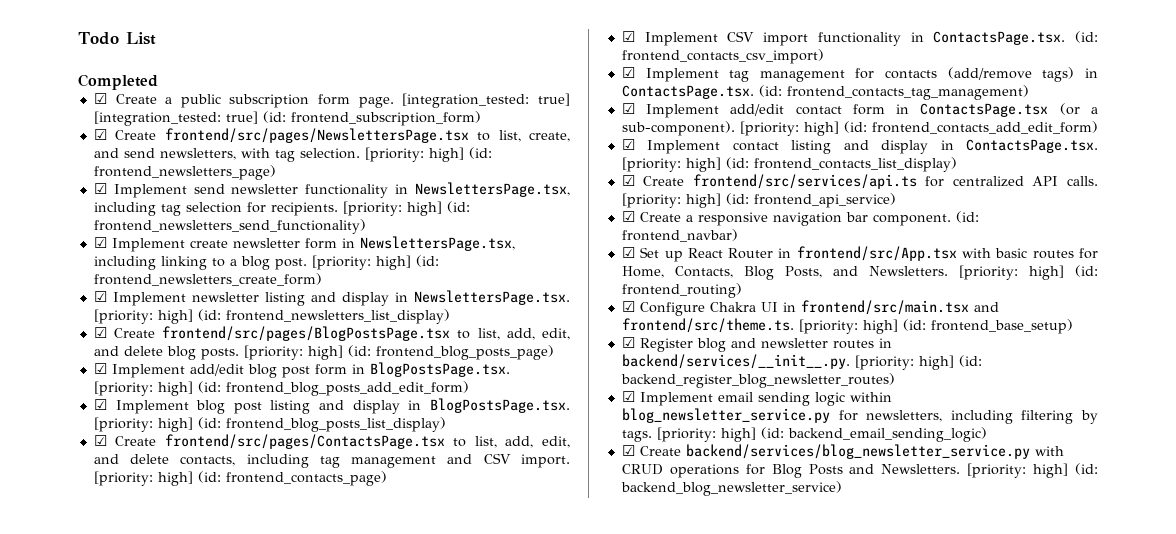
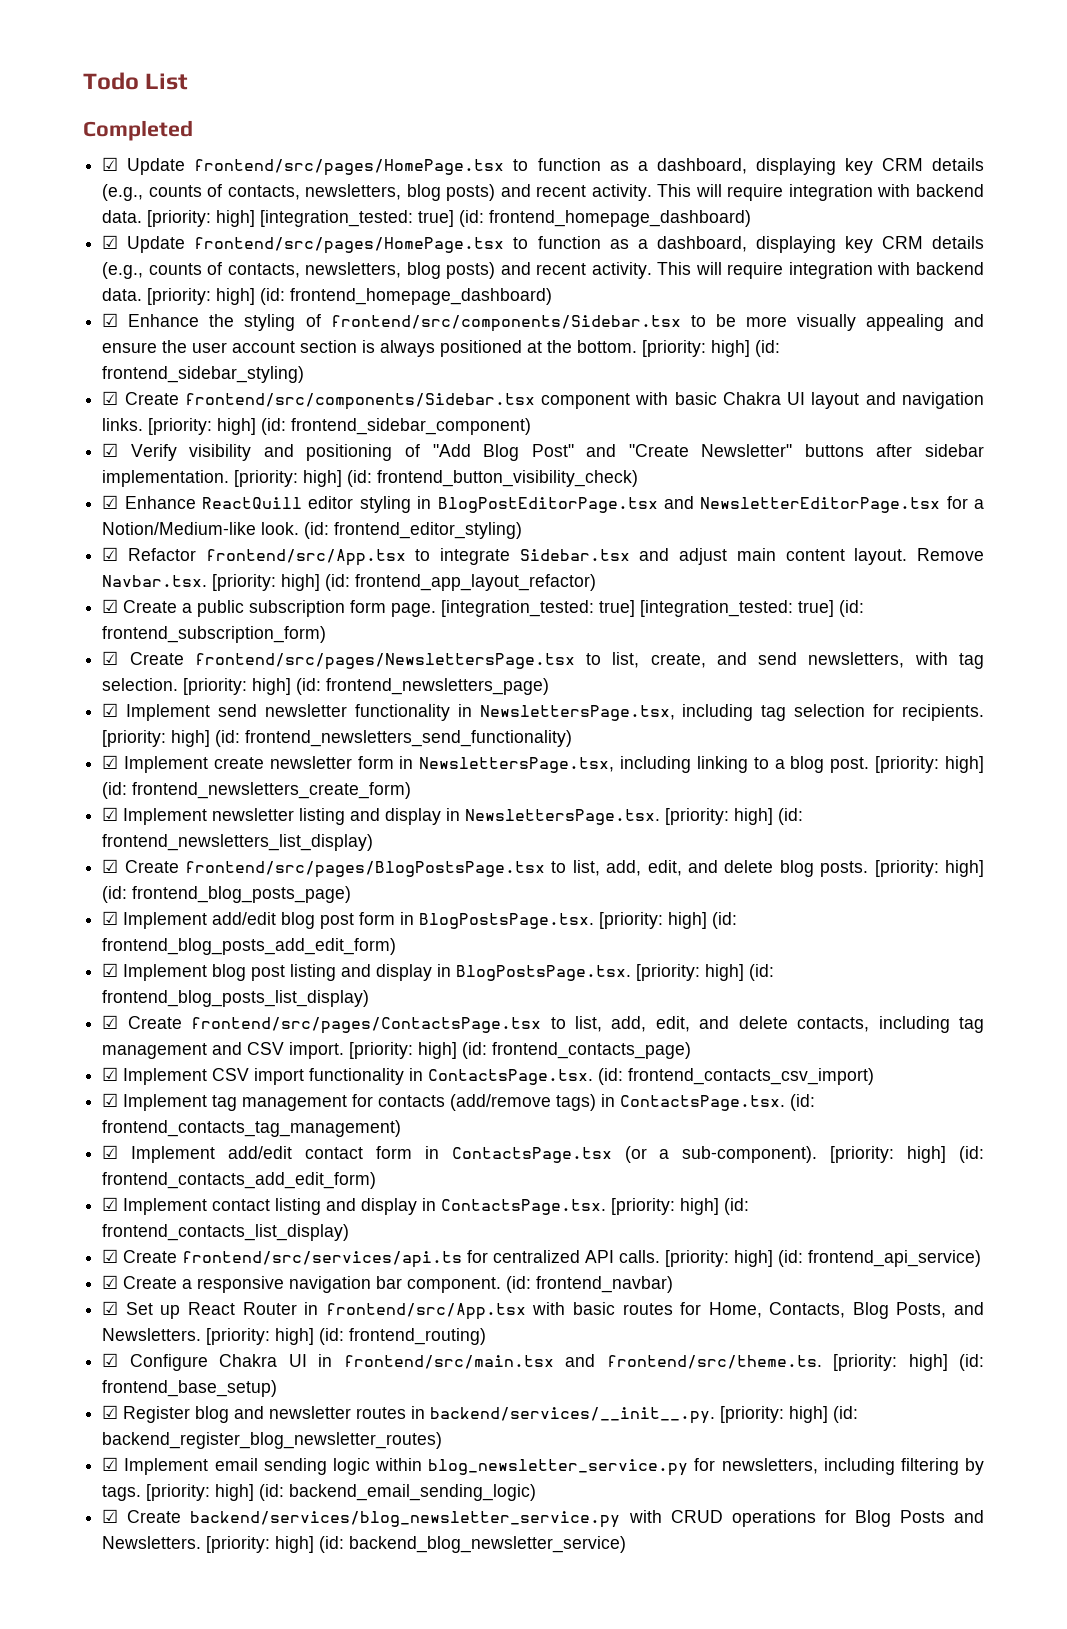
(158, 82) none -> [102,157,985,176] [102,184,984,201] [102,210,752,227] [102,235,985,254] [102,262,984,279] [102,288,553,305] [102,313,985,332] [102,340,781,357] [102,366,305,383] [102,391,984,410] [102,418,532,435] [102,443,985,461] [102,470,639,487] [102,495,984,513] [102,522,523,539] [102,547,985,566] [102,574,597,591] // ☑ Update frontend/src/pages/HomePage.tsx to function as a dashboard, displaying key CRM details (e.g., counts of contacts, newsletters, blog posts) and recent activity. This will require integration with backend data. [priority: high] [integration_tested: true] (id: frontend_homepage_dashboard) // ☑ Update frontend/src/pages/HomePage.tsx to function as a dashboard, displaying key CRM details (e.g., counts of contacts, newsletters, blog posts) and recent activity. This will require integration with backend data. [priority: high] (id: frontend_homepage_dashboard) // ☑ Enhance the styling of frontend/src/components/Sidebar.tsx to be more visually appealing and ensure the user account section is always positioned at the bottom. [priority: high] (id: frontend_sidebar_styling) // ☑ Create frontend/src/components/Sidebar.tsx component with basic Chakra UI layout and navigation links. [priority: high] (id: frontend_sidebar_component) // ☑ Verify visibility and positioning of "Add Blog Post" and "Create Newsletter" buttons after sidebar implementation. [priority: high] (id: frontend_button_visibility_check) // ☑ Enhance ReactQuill editor styling in BlogPostEditorPage.tsx and NewsletterEditorPage.tsx for a Notion/Medium-like look. (id: frontend_editor_styling) // ☑ Refactor frontend/src/App.tsx to integrate Sidebar.tsx and adjust main content layout. Remove Navbar.tsx. [priority: high] (id: frontend_app_layout_refactor)

